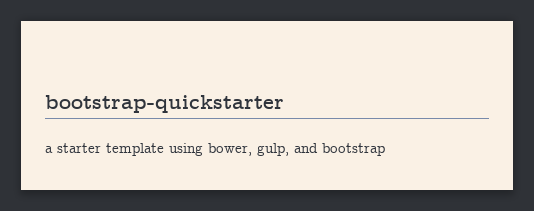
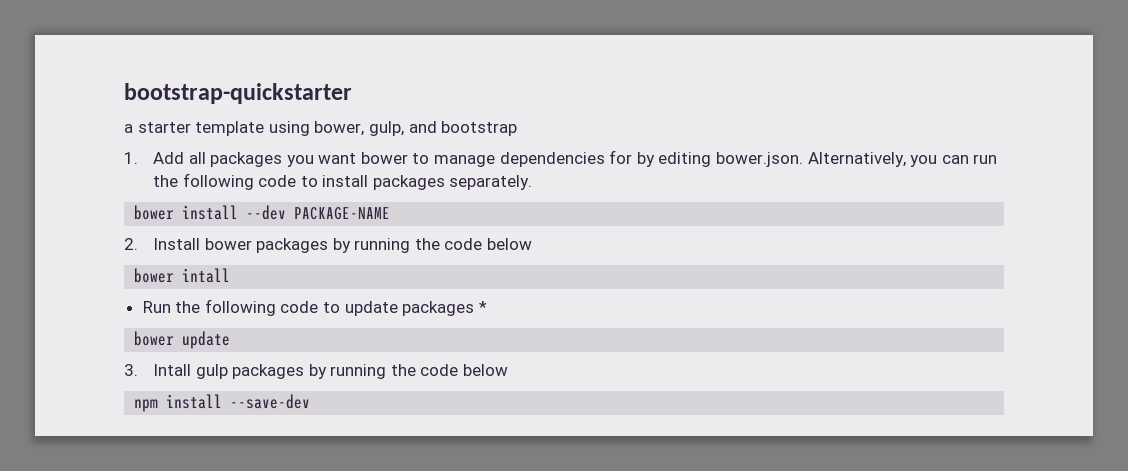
(385, 149) none -> [124,150,998,167] [152,173,533,190] [134,205,391,220] [124,238,533,253] [134,268,231,283] [142,299,487,316] [134,331,231,349] [124,364,509,379] [134,394,311,412] // 1. Add all packages you want bower to manage dependencies for by editing bower.json. Alternatively, you can run the following code to install packages separately. // bower install --dev PACKAGE-NAME // 2. Install bower packages by running the code below // bower intall // Run the following code to update packages * // bower update // 3. Intall gulp packages by running the code below // npm install --save-dev

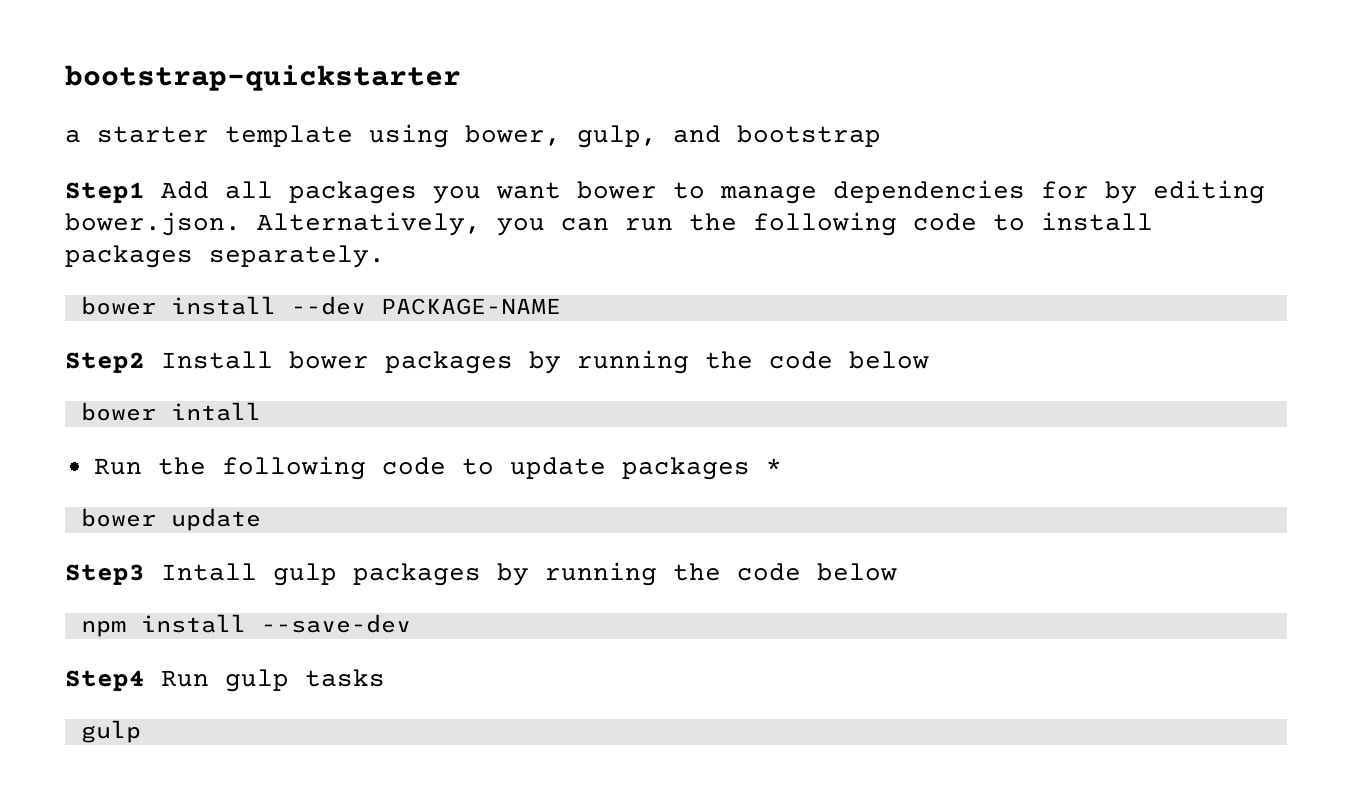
[124,152,138,164] 1. -> [65,182,145,203] Step1
[124,238,138,250] 2. -> [65,352,145,373] Step2
[124,364,138,376] 3. -> [65,564,145,585] Step3
(311, 401) none -> [65,669,385,692] [80,720,141,743] // Step4 Run gulp tasks // gulp

